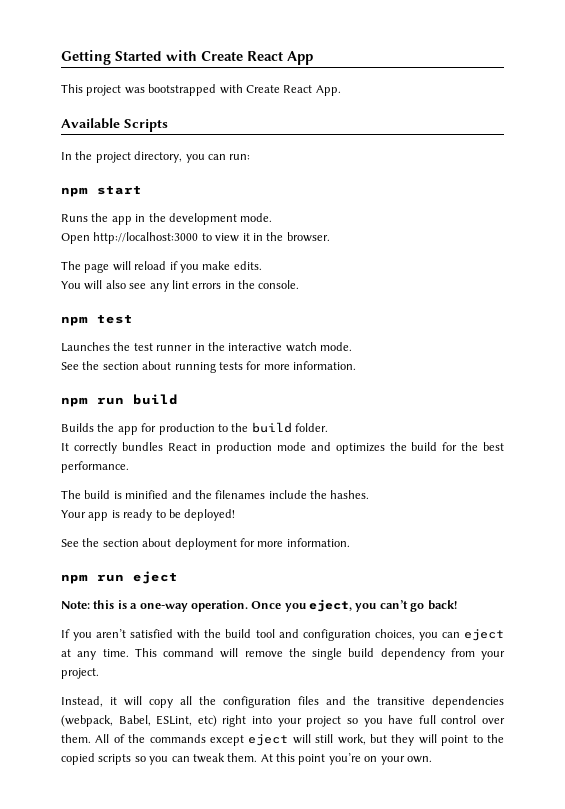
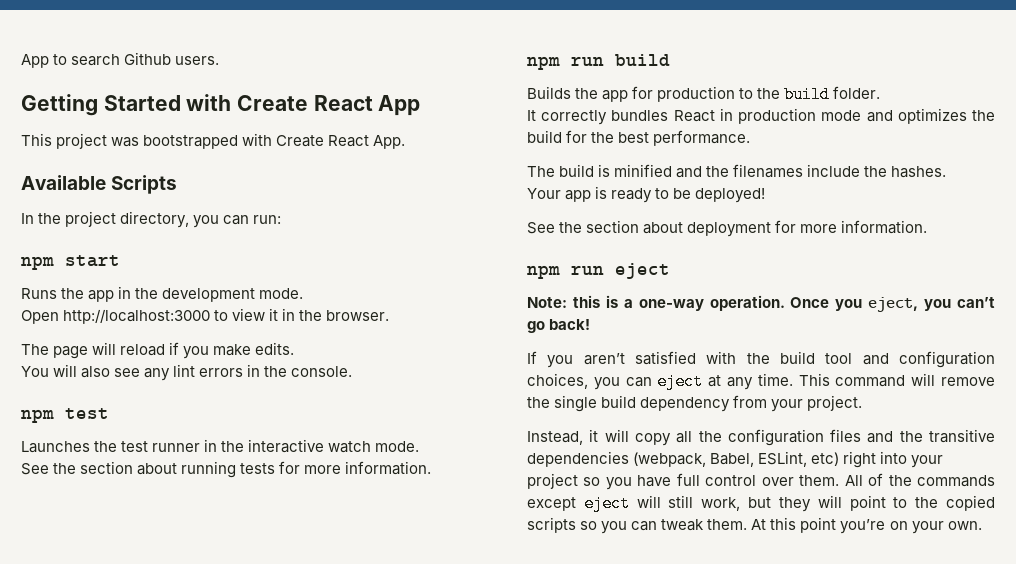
(61, 57) none -> [21,52,220,68] App to search Github users. //

